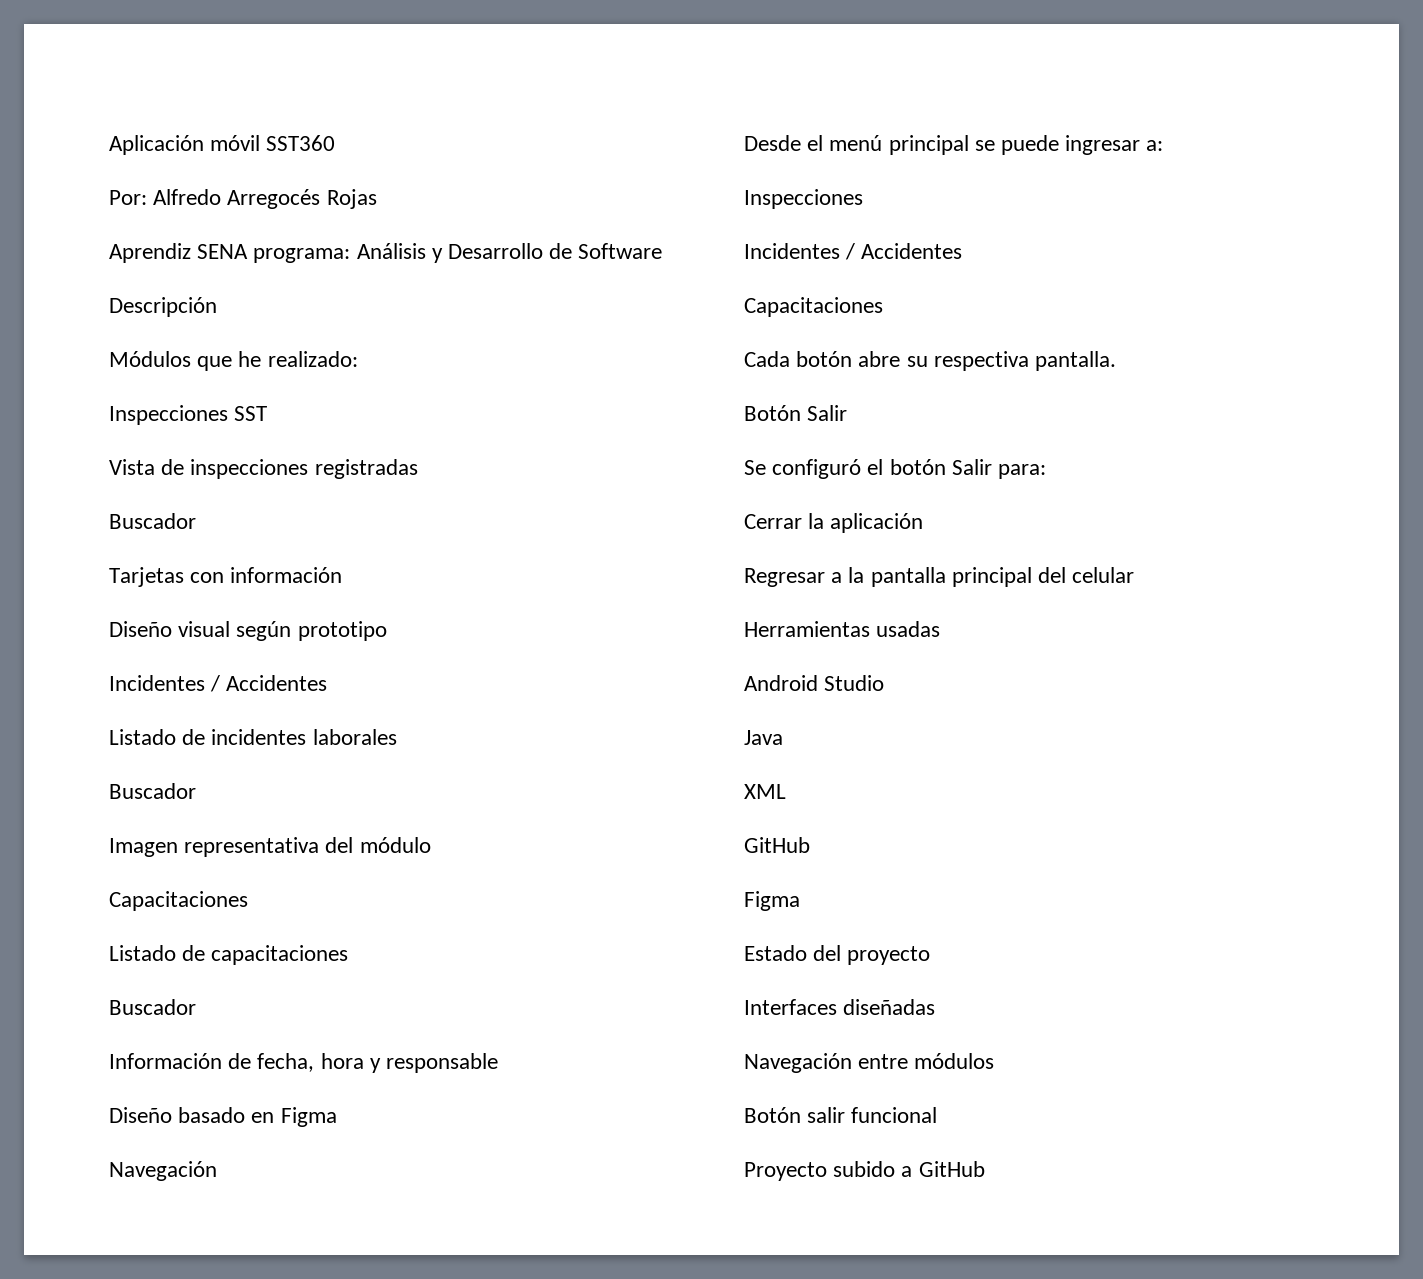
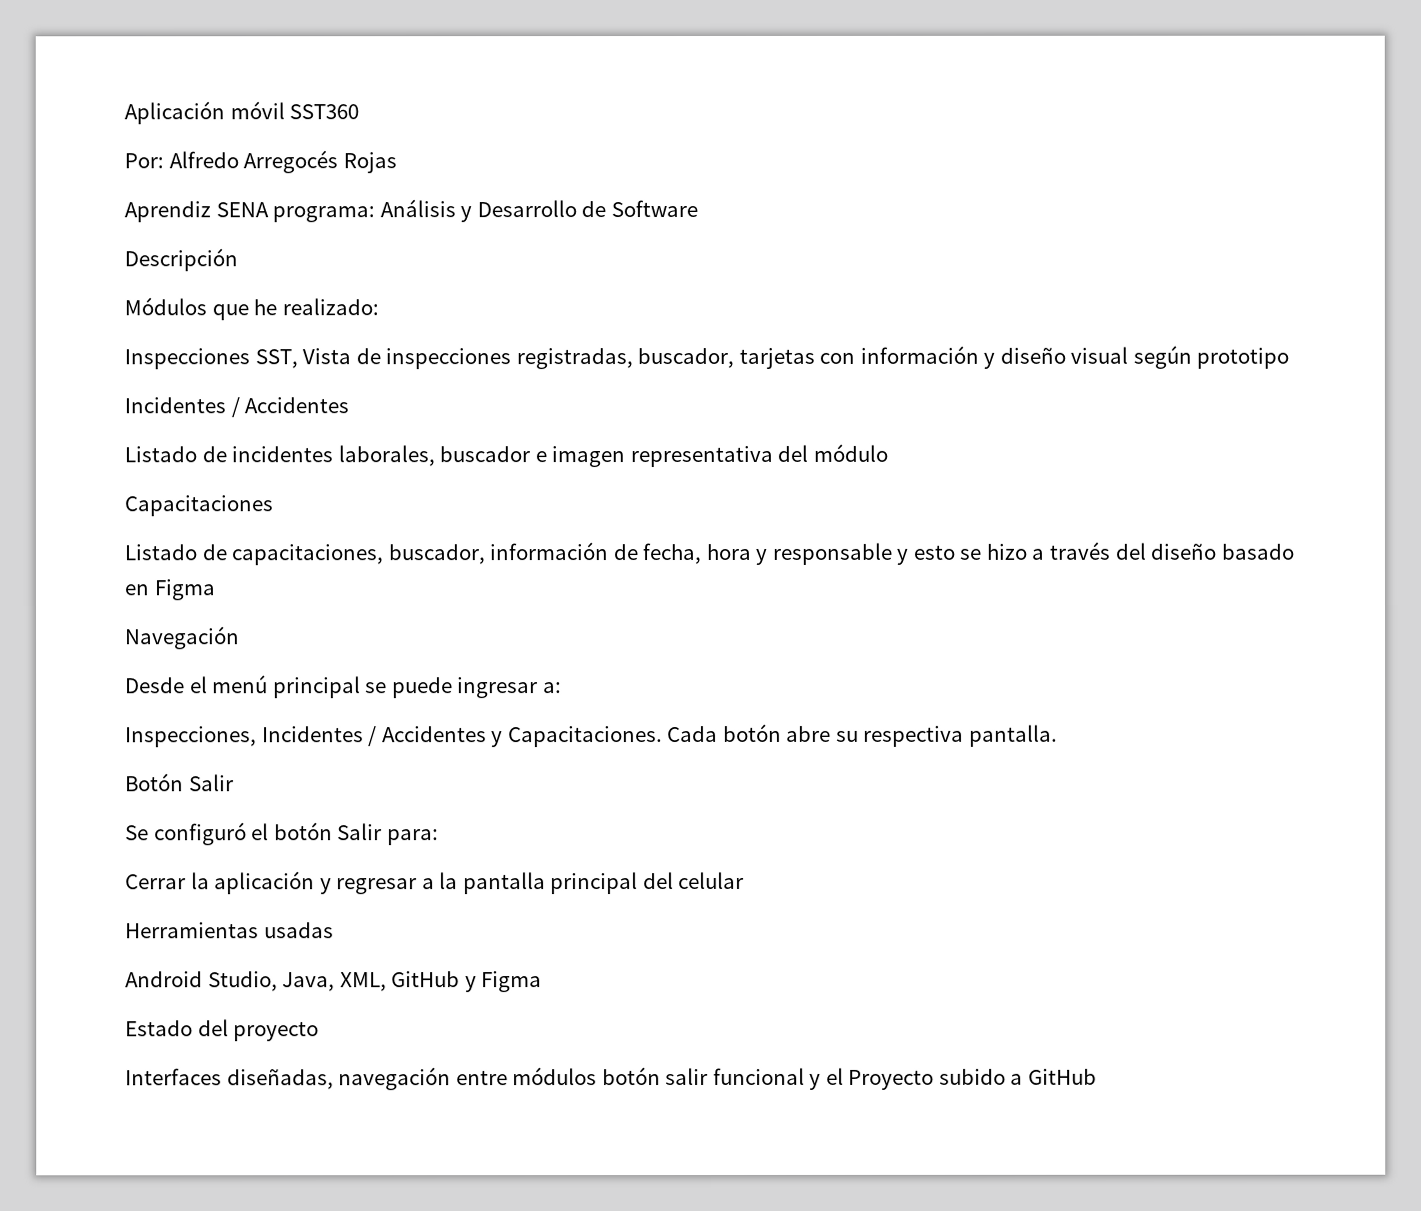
[234,406,268,421] SST // -> [254,349,298,369] SST,
[314,459,418,479] [109,513,196,529] [109,567,184,587] registradas // Buscador // Tarjetas -> [515,347,815,370] registradas, buscador, tarjetas
[109,621,172,637] // Diseño -> [983,347,1066,369] y diseño
[312,729,397,745] [109,783,196,799] [109,838,178,857] laborales // Buscador // Imagen -> [337,445,626,468] laborales, buscador e imagen
[211,945,349,965] [109,999,196,1015] [109,1053,222,1069] capacitaciones // Buscador // Información -> [231,542,609,566] capacitaciones, buscador, información
[109,1107,172,1123] // Diseño -> [896,541,1217,565] y esto se hizo a través del diseño
[744,189,863,209] [744,243,963,260] [744,297,883,317] Inspecciones // Incidentes / Accidentes // Capacitaciones // -> [125,726,663,748] Inspecciones, Incidentes / Accidentes y Capacitaciones.
[744,568,825,587] // Regresar -> [319,878,418,895] y regresar
[824,675,885,691] [744,730,783,745] [744,784,786,799] [744,837,810,853] Studio // Java // XML // GitHub // -> [207,971,477,993] Studio, Java, XML, GitHub y
[843,999,936,1015] [744,1053,852,1073] diseñadas // Navegación -> [226,1067,452,1091] diseñadas, navegación
[744,1107,801,1123] // Botón -> [601,1067,661,1086] botón
(938, 1115) // -> [809,1067,844,1090] y el

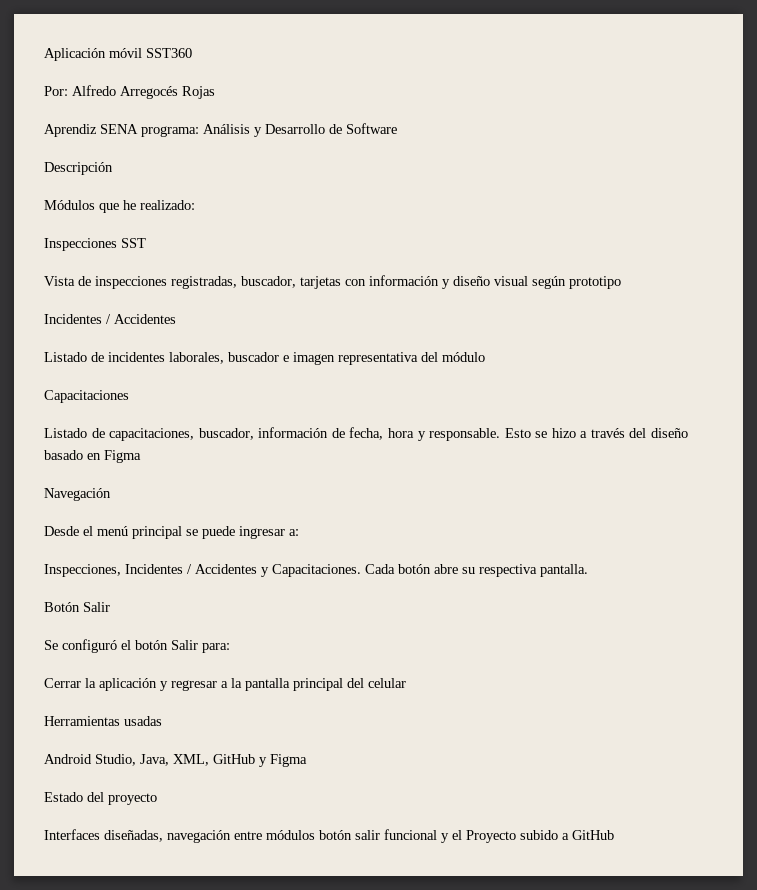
[254,349,298,369] SST, -> [121,238,146,248] SST //
[771,542,955,565] responsable y esto -> [429,428,531,441] responsable. Esto

